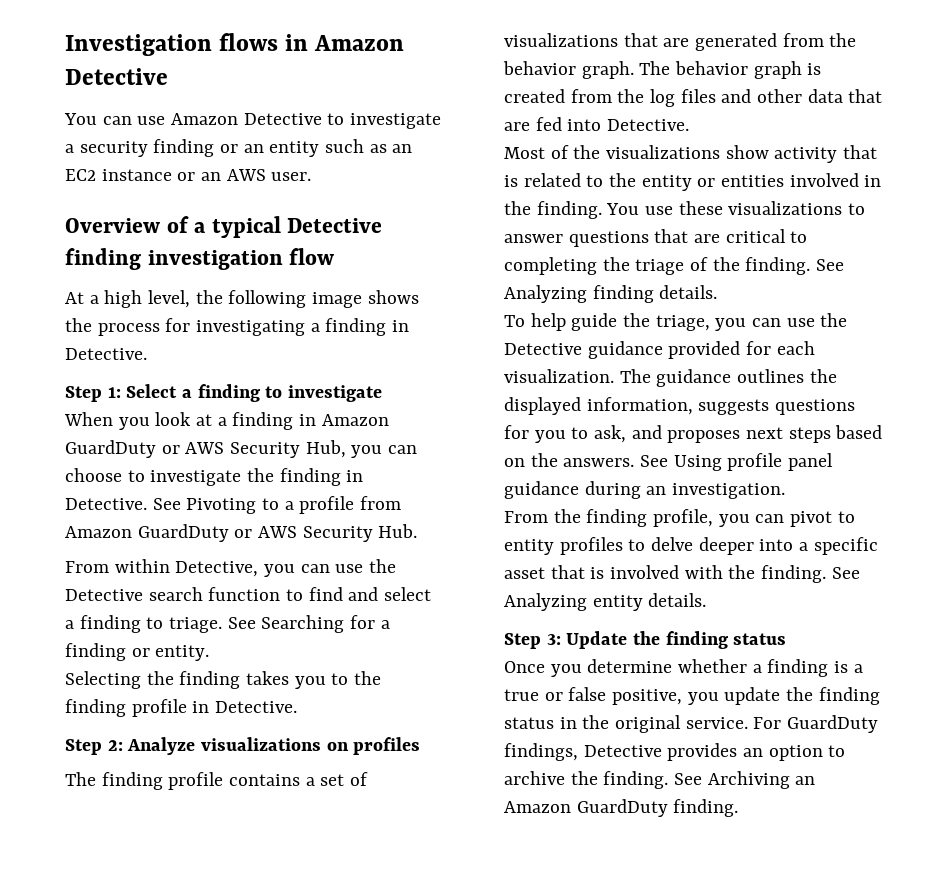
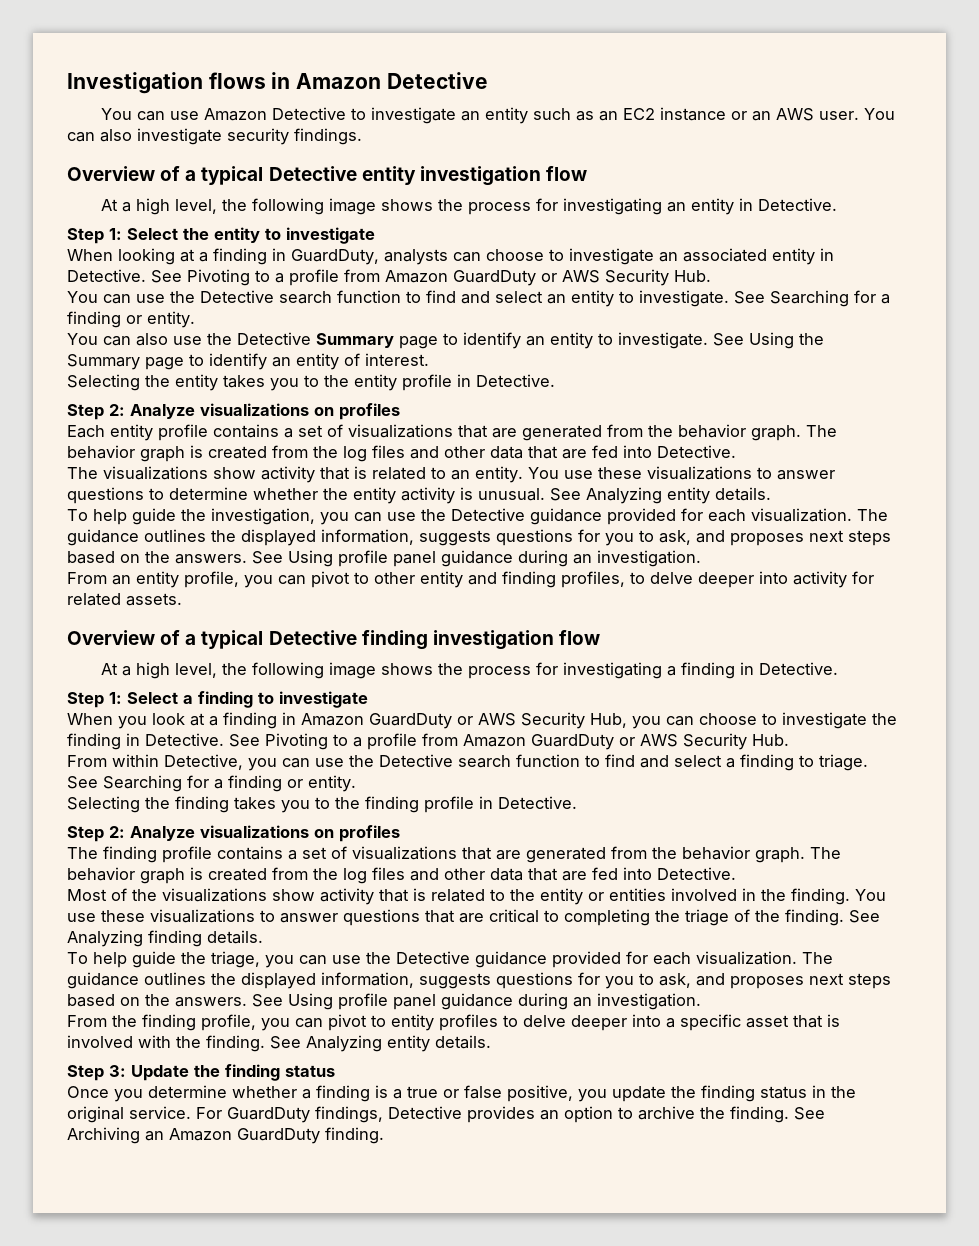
[65,139,239,157] a security finding or -> (456, 115) none
(312, 176) none -> [863,108,895,120] [67,128,362,145] [67,166,587,186] [100,198,837,215] [67,227,375,244] [67,248,834,265] [67,269,711,286] [67,290,890,307] [67,311,195,328] [67,332,824,349] [67,353,429,370] [67,374,555,391] [67,403,400,420] [67,424,837,441] [67,445,736,462] [67,466,835,483] [67,487,771,504] [67,508,888,525] [67,529,891,546] [67,550,701,567] [67,571,874,588] [67,593,182,606] You can also investigate security findings. // Overview of a typical Detective entity investigation flow // At a high level, the following image shows the process for investigating an entity in Detective. // Step 1: Select the entity to investigate // When looking at a finding in GuardDuty, analysts can choose to investigate an associated entity in Detective. See Pivoting to a profile from Amazon GuardDuty or AWS Security Hub. // You can use the Detective search function to find and select an entity to investigate. See Searching for a finding or entity. // You can also use the Detective Summary page to identify an entity to investigate. See Using the Summary page to identify an entity of interest. // Selecting the entity takes you to the entity profile in Detective. // Step 2: Analyze visualizations on profiles // Each entity profile contains a set of visualizations that are generated from the behavior graph. The behavior graph is created from the log files and other data that are fed into Detective. // The visualizations show activity that is related to an entity. You use these visualizations to answer questions to determine whether the entity activity is unusual. See Analyzing entity details. // To help guide the investigation, you can use the Detective guidance provided for each visualization. The guidance outlines the displayed information, suggests questions for you to ask, and proposes next steps based on the answers. See Using profile panel guidance during an investigation. // From an entity profile, you can pivot to other entity and finding profiles, to delve deeper into activity for related assets.

